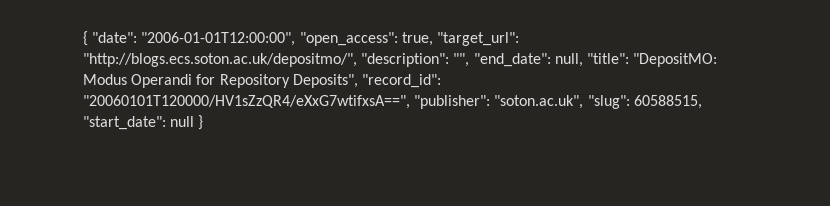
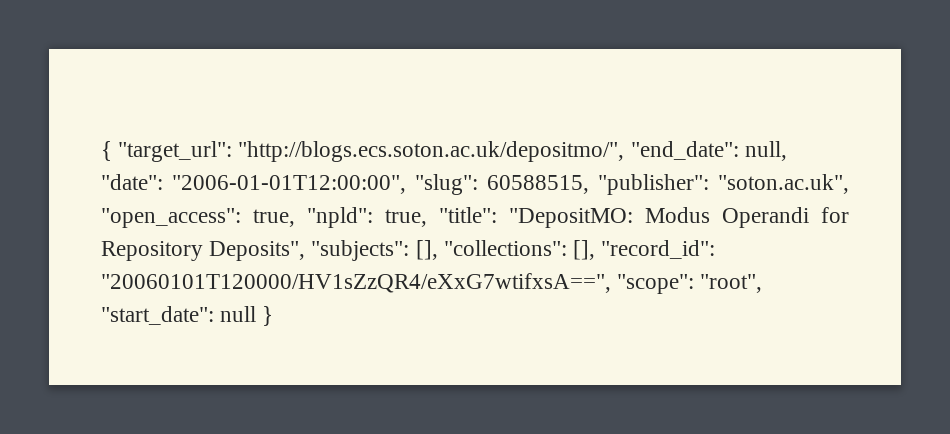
[92,32,519,46] [83,53,583,67] "date": "2006-01-01T12:00:00", "open_access": true, "target_url": "http://blogs.ecs.soton.ac.uk/depositmo/", "description": "", "end_date": null, -> [118,141,787,162] [101,174,849,195] [101,207,427,228] "target_url": "http://blogs.ecs.soton.ac.uk/depositmo/", "end_date": null, "date": "2006-01-01T12:00:00", "slug": 60588515, "publisher": "soton.ac.uk", "open_access": true, "npld": true,
[361,74,441,88] [83,95,702,109] "record_id": "20060101T120000/HV1sZzQR4/eXxG7wtifxsA==", "publisher": "soton.ac.uk", "slug": 60588515, -> [311,240,716,261] [101,273,763,294] "subjects": [], "collections": [], "record_id": "20060101T120000/HV1sZzQR4/eXxG7wtifxsA==", "scope": "root",

